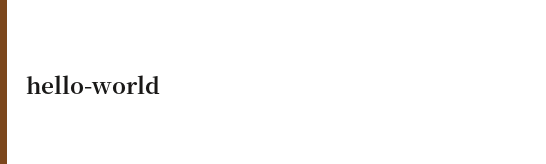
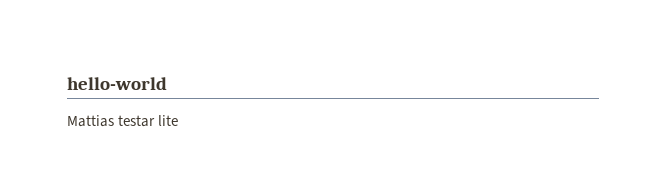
(160, 84) none -> [67,115,179,127] // Mattias testar lite

